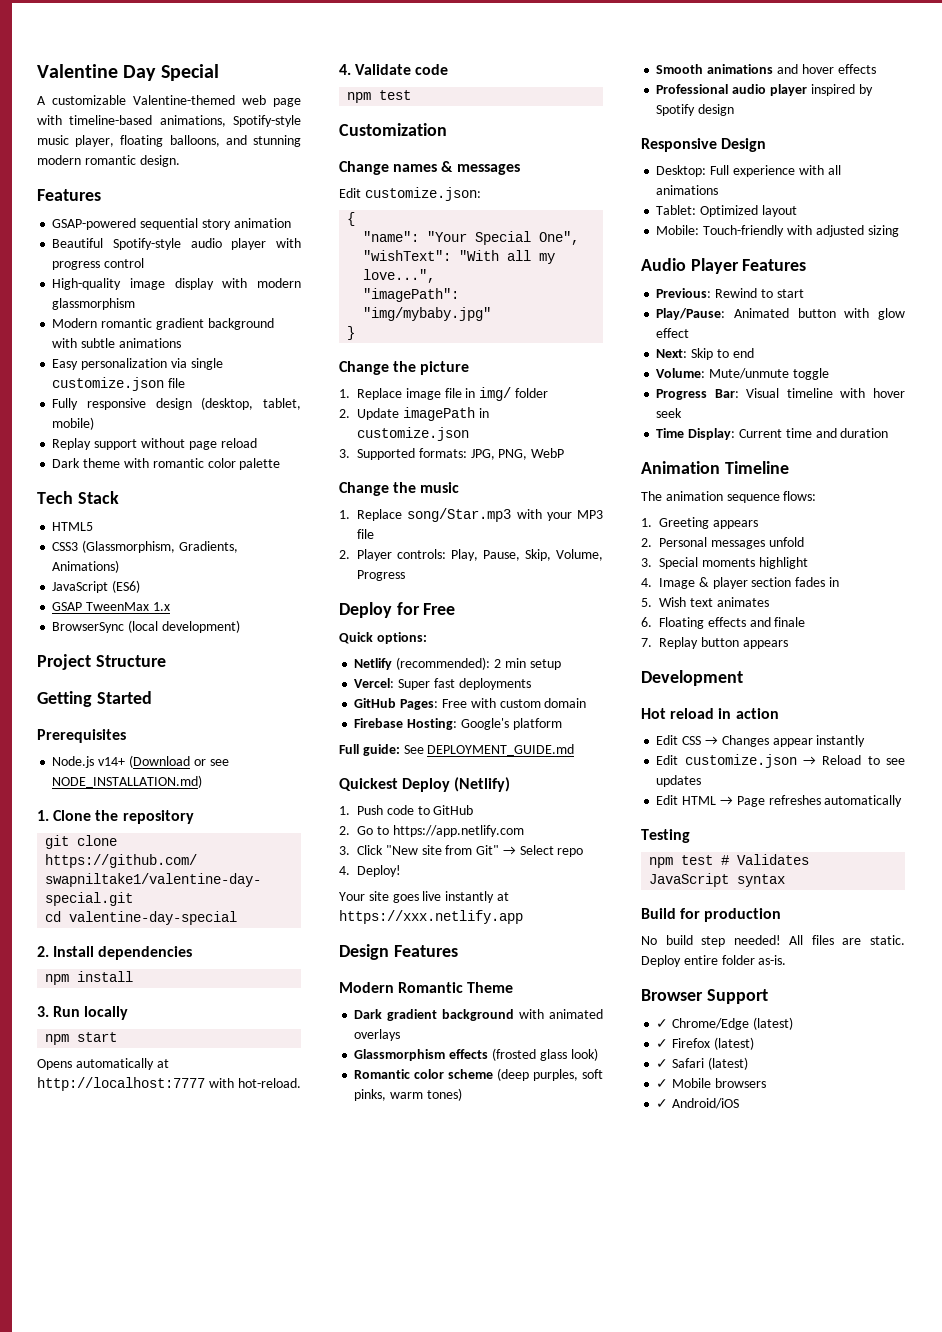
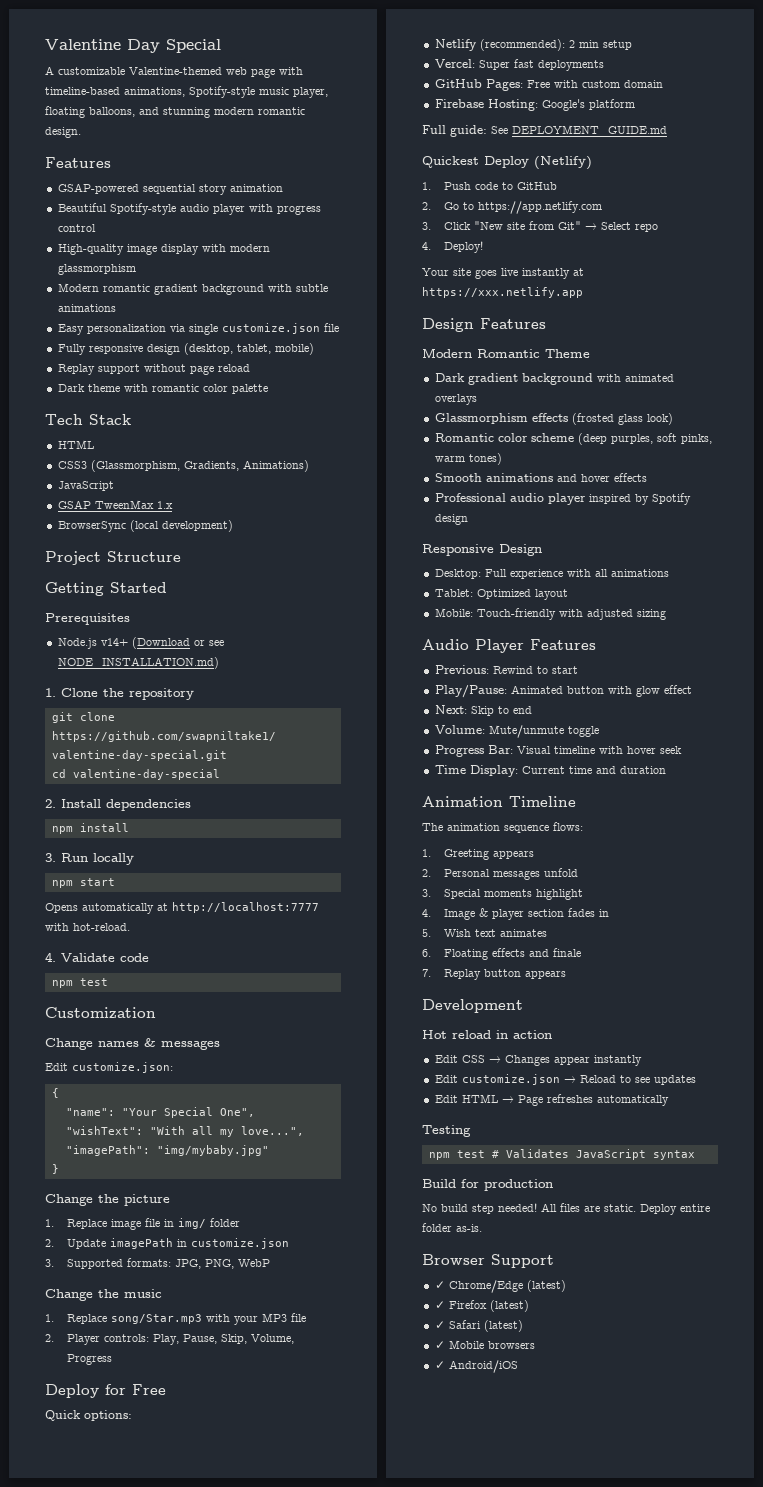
[52,522,94,531] HTML5 -> [57,440,94,449] HTML
[112,580,141,593] (ES6) -> (114, 486) none

